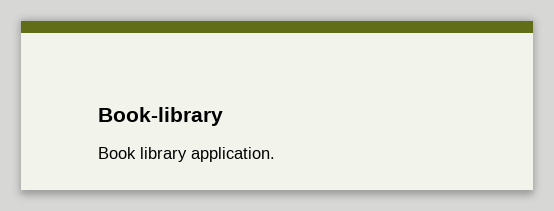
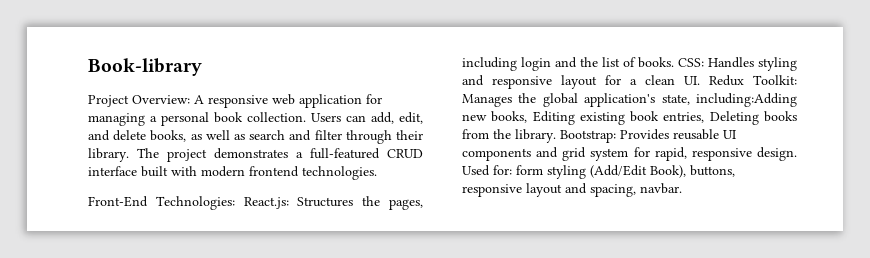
[98,147,275,162] Book library application. -> [88,94,382,108] [88,112,423,126] [88,130,423,144] [88,148,423,162] [88,166,377,180] [88,196,424,210] [462,57,797,71] [462,75,797,89] [462,93,797,107] [462,111,797,125] [462,129,736,143] [462,147,797,161] [462,165,735,179] [462,183,682,197] Project Overview: A responsive web application for managing a personal book collection. Users can add, edit, and delete books, as well as search and filter through their library. The project demonstrates a full-featured CRUD interface built with modern frontend technologies. // Front-End Technologies: React.js: Structures the pages, including login and the list of books. CSS: Handles styling and responsive layout for a clean UI. Redux Toolkit: Manages the global application's state, including:Adding new books, Editing existing book entries, Deleting books from the library. Bootstrap: Provides reusable UI components and grid system for rapid, responsive design. Used for: form styling (Add/Edit Book), buttons, responsive layout and spacing, navbar.

